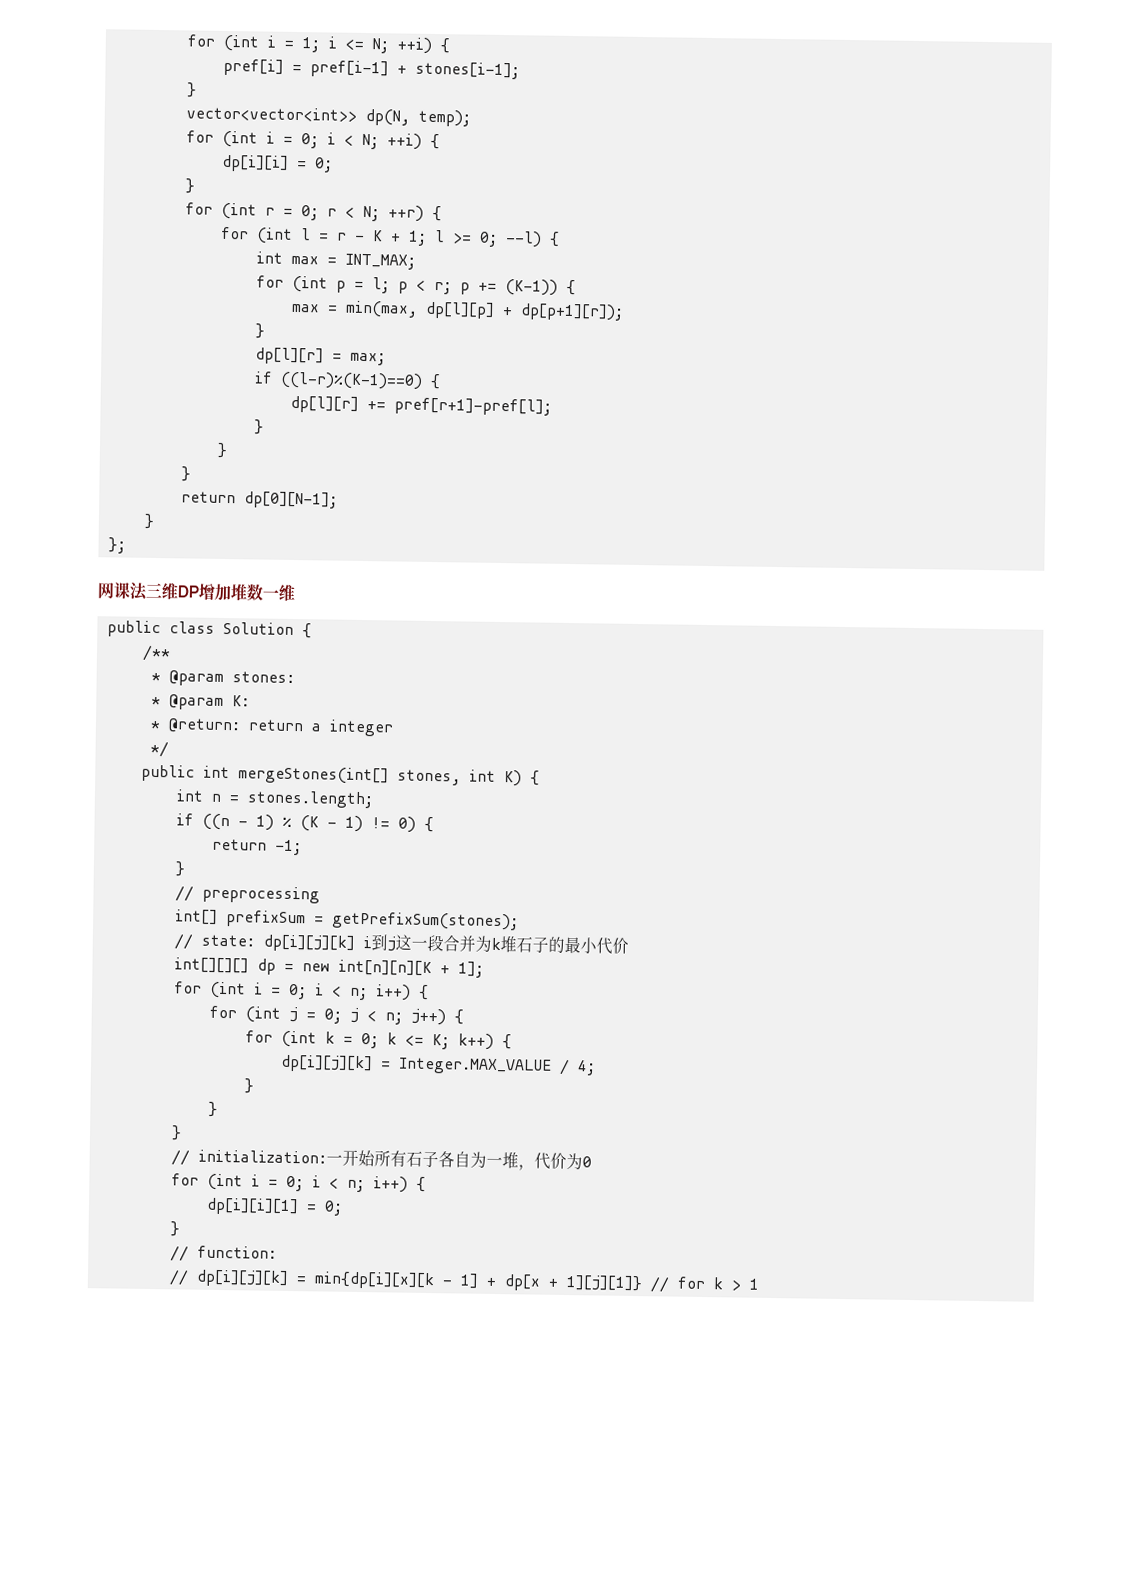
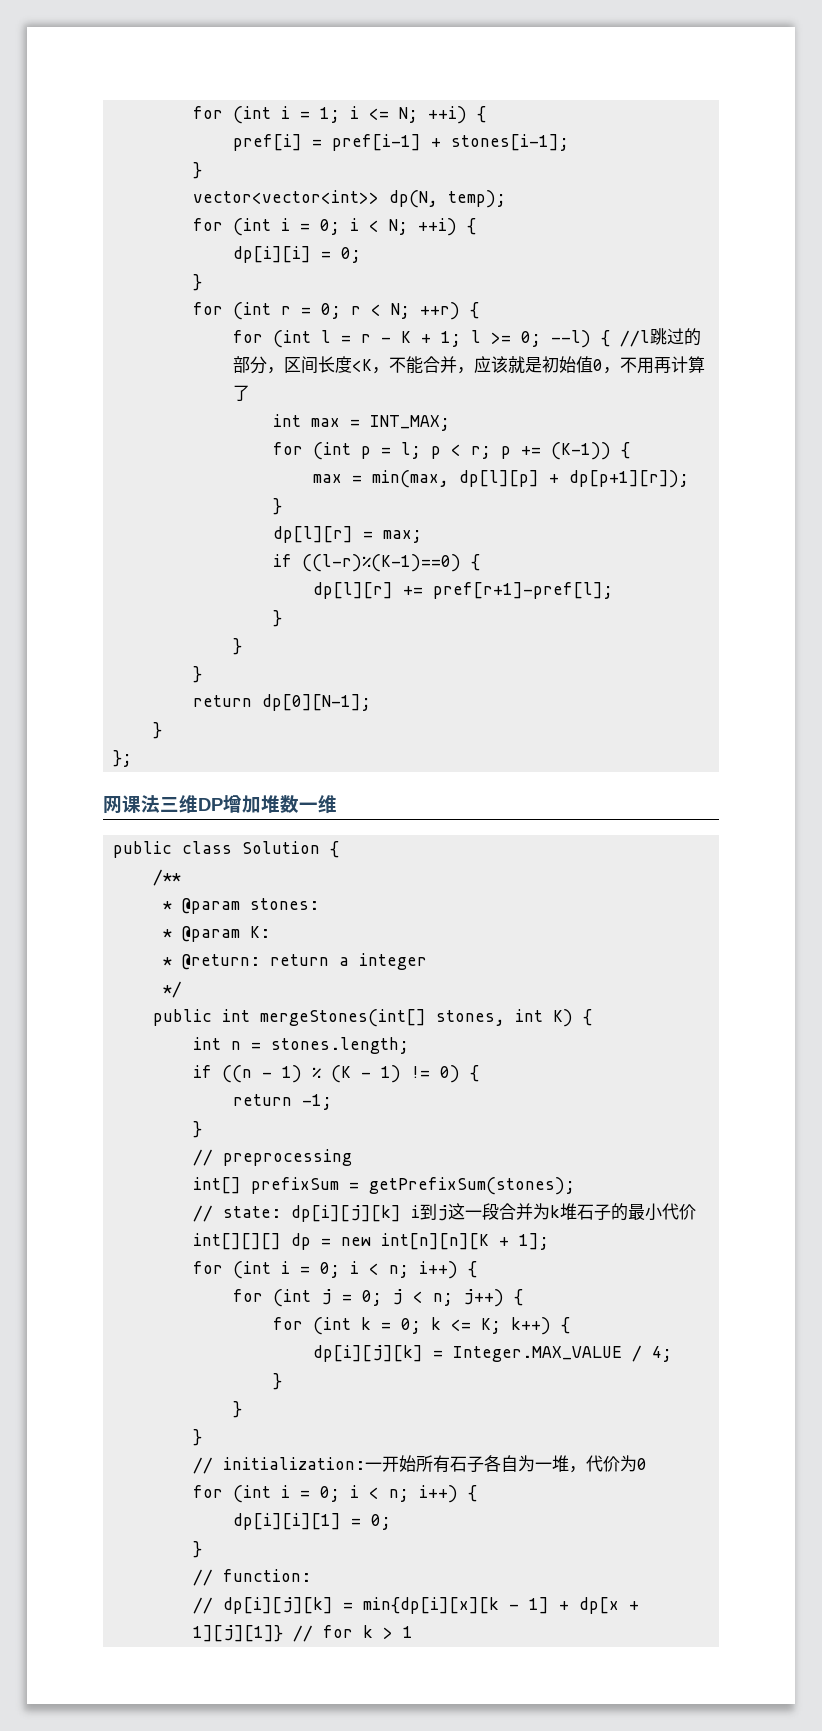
(560, 239) none -> [620,328,702,347] [233,356,706,374] [233,385,251,401] //l跳过的部分，区间长度<K，不能合并，应该就是初始值0，不用再计算了

